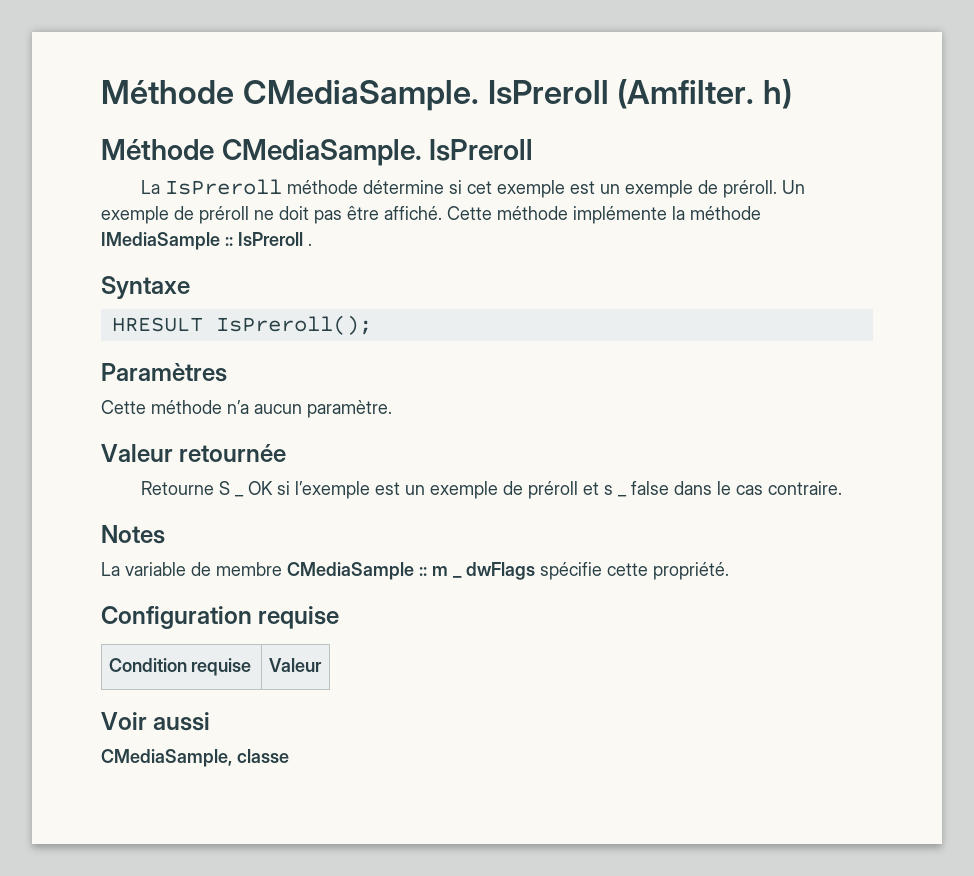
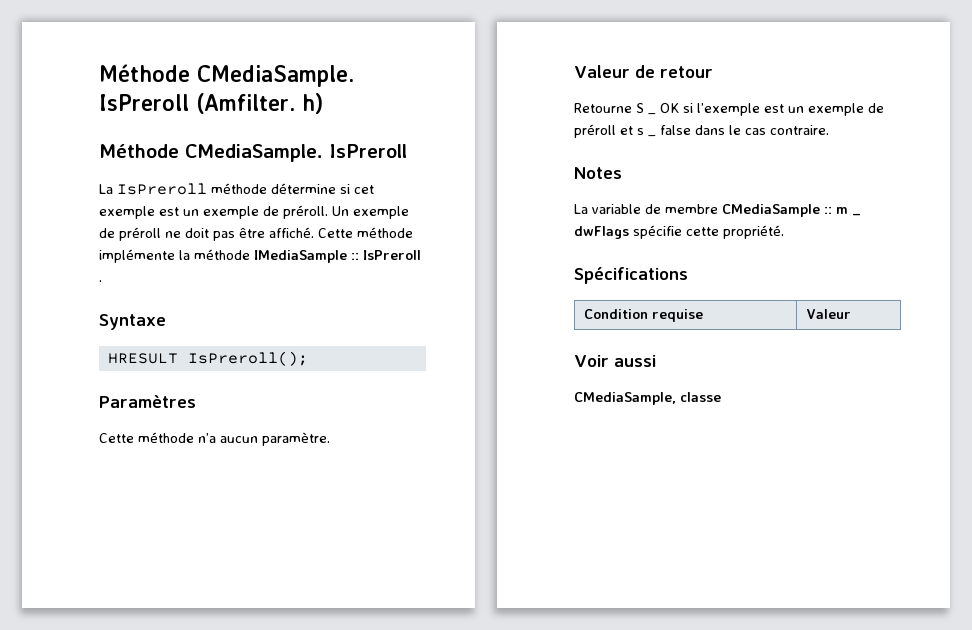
[179,444,287,462] retournée -> [634,65,713,78] de retour
[101,606,340,629] Configuration requise -> [574,267,688,284] Spécifications

